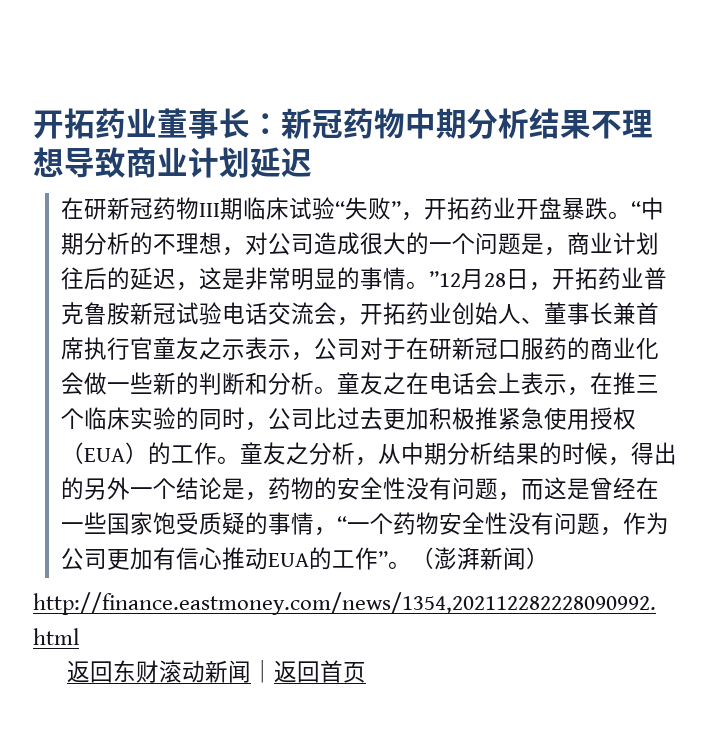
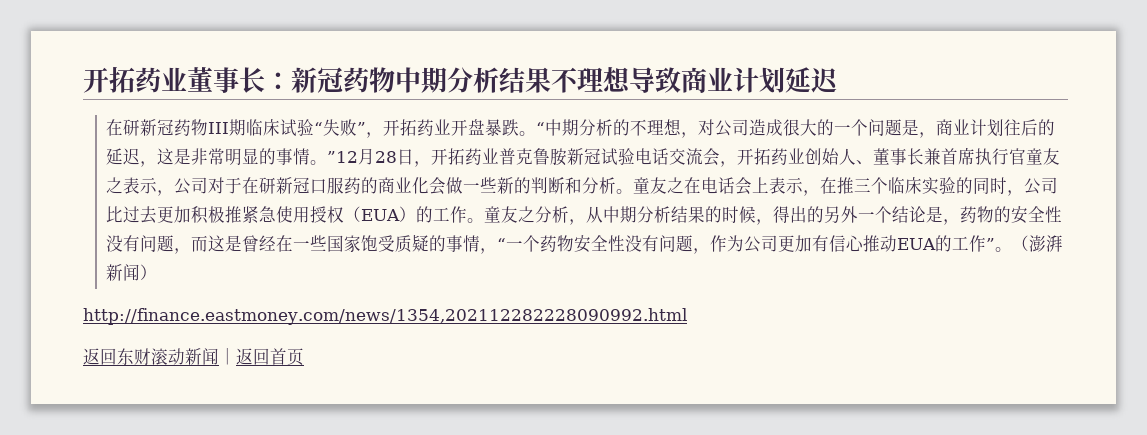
[222,339,246,360] 示 -> (124, 185) none

